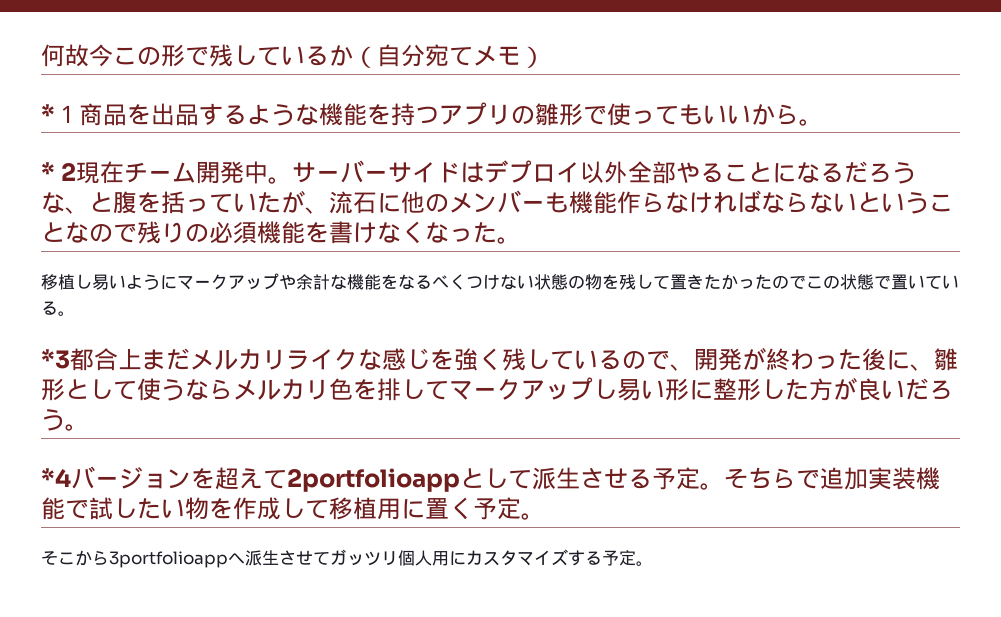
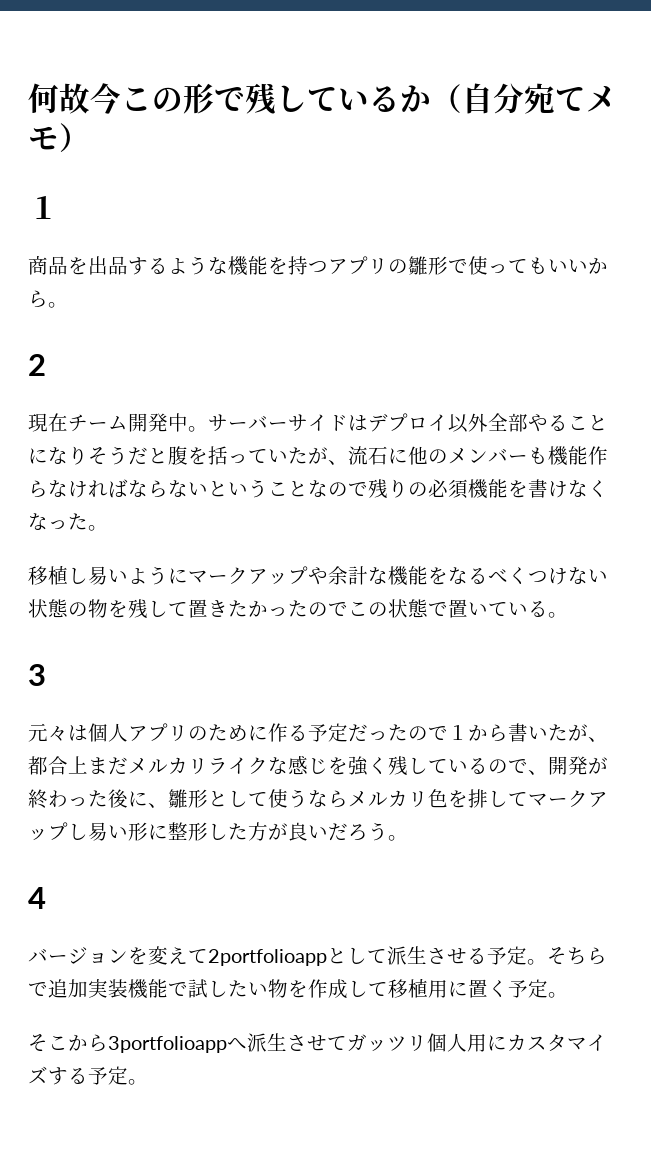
[41,104,79,123] *１ -> [28,196,59,219] １ //
[41,162,55,181] * -> (68, 305) none
(77, 171) none -> (46, 365) //
[820,161,917,184] [41,192,89,214] るだろうな、 -> [68,446,148,465] りそうだ
[41,349,70,369] *3 -> [28,664,46,686] [28,723,608,742] 3 // 元々は個人アプリのために作る予定だったので１から書いたが、
[41,468,71,487] *4 -> [28,887,46,909] 4 //
[215,467,239,490] 超 -> [148,946,168,965] 変

